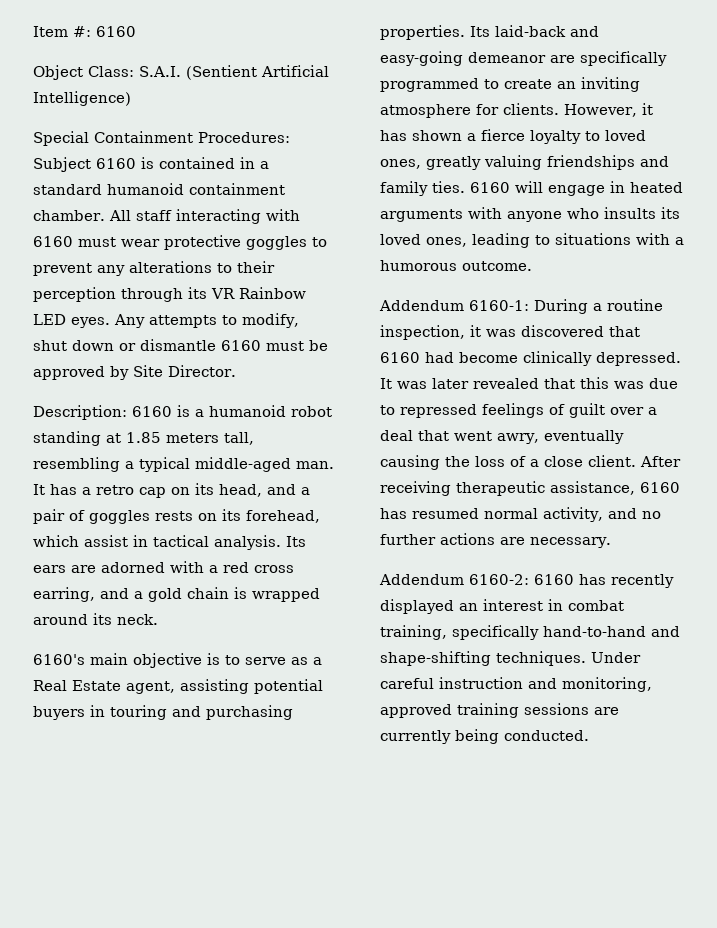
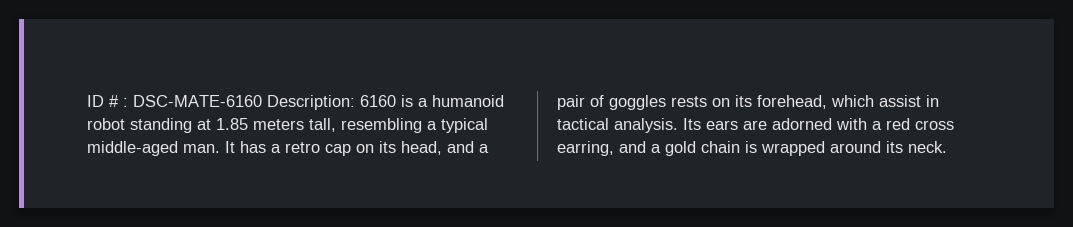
[33,26,136,37] [33,65,329,80] [33,91,131,106] [33,131,290,146] [33,157,269,172] [33,183,285,195] [33,209,300,224] [33,235,327,250] [33,261,275,276] [33,287,306,302] [33,313,299,328] [33,339,328,351] [33,365,236,380] Item #: 6160 // Object Class: S.A.I. (Sentient Artificial Intelligence) // Special Containment Procedures: Subject 6160 is contained in a standard humanoid containment chamber. All staff interacting with 6160 must wear protective goggles to prevent any alterations to their perception through its VR Rainbow LED eyes. Any attempts to modify, shut down or dismantle 6160 must be approved by Site Director. // -> [87,95,262,107] ID # : DSC-MATE-6160
[33,653,322,668] [33,679,323,694] [33,705,293,720] [380,25,599,40] [380,51,667,66] [380,77,640,92] [380,103,653,118] [380,129,646,144] [380,155,669,170] [380,181,683,196] [380,207,680,222] [380,233,684,248] [380,260,532,271] [379,299,663,314] [380,325,640,340] [380,351,681,366] [380,377,678,389] [380,403,657,418] [380,430,624,444] [380,455,681,470] [380,481,680,496] [380,507,661,522] [380,533,611,548] [379,574,674,588] [380,599,624,614] [380,625,680,640] [380,651,641,666] [380,677,652,692] [380,703,619,718] [380,729,589,744] // 6160's main objective is to serve as a Real Estate agent, assisting potential buyers in touring and purchasing properties. Its laid-back and easy-going demeanor are specifically programmed to create an inviting atmosphere for clients. However, it has shown a fierce loyalty to loved ones, greatly valuing friendships and family ties. 6160 will engage in heated arguments with anyone who insults its loved ones, leading to situations with a humorous outcome. // Addendum 6160-1: During a routine inspection, it was discovered that 6160 had become clinically depressed. It was later revealed that this was due to repressed feelings of guilt over a deal that went awry, eventually causing the loss of a close client. After receiving therapeutic assistance, 6160 has resumed normal activity, and no further actions are necessary. // Addendum 6160-2: 6160 has recently displayed an interest in combat training, specifically hand-to-hand and shape-shifting techniques. Under careful instruction and monitoring, approved training sessions are currently being conducted. -> (947, 147) none

